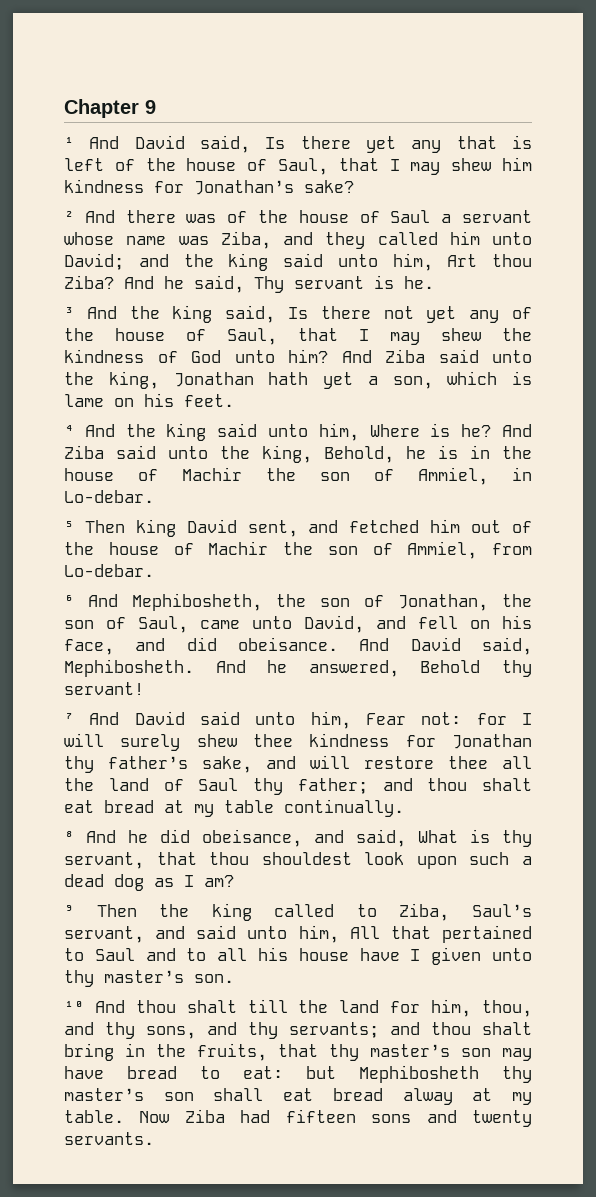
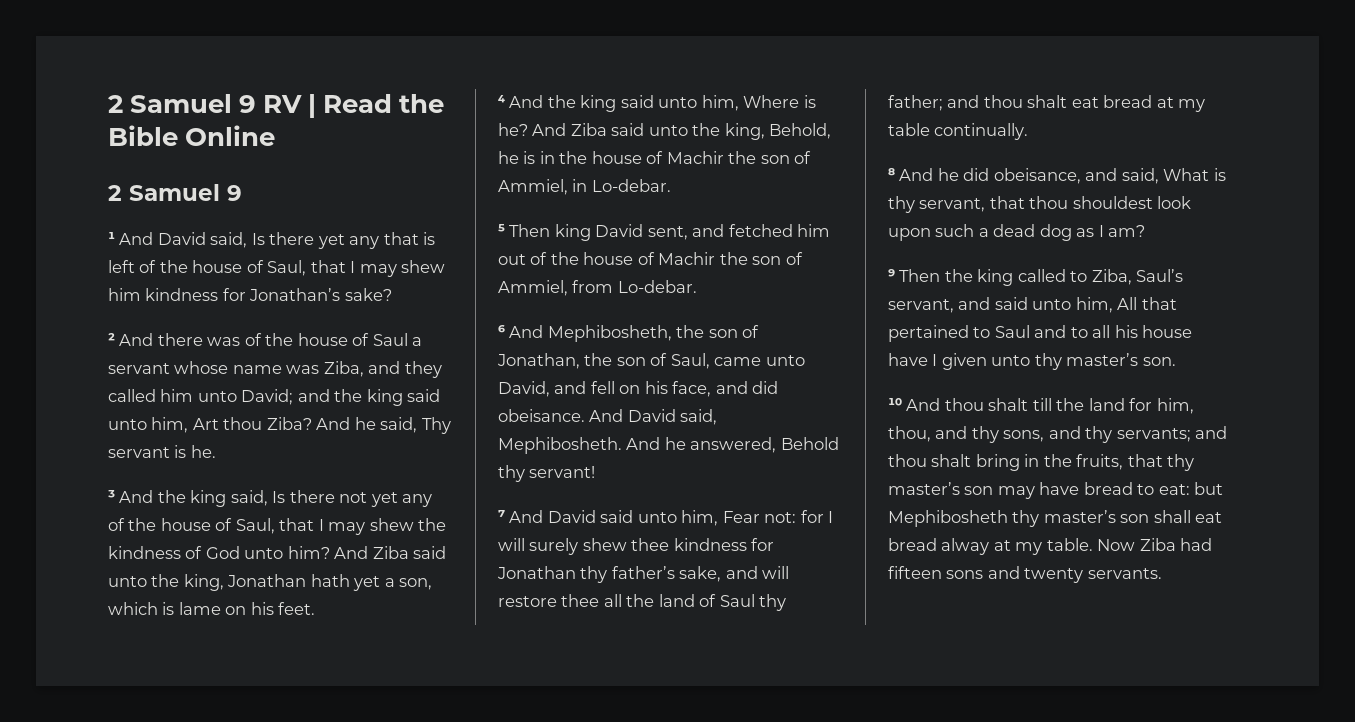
[64,99,139,118] Chapter -> [108,94,445,118] [108,125,276,146] [108,184,220,201] 2 Samuel 9 RV | Read the Bible Online // 2 Samuel

